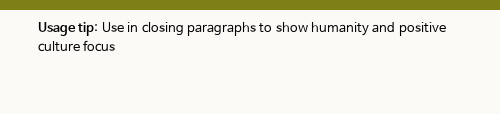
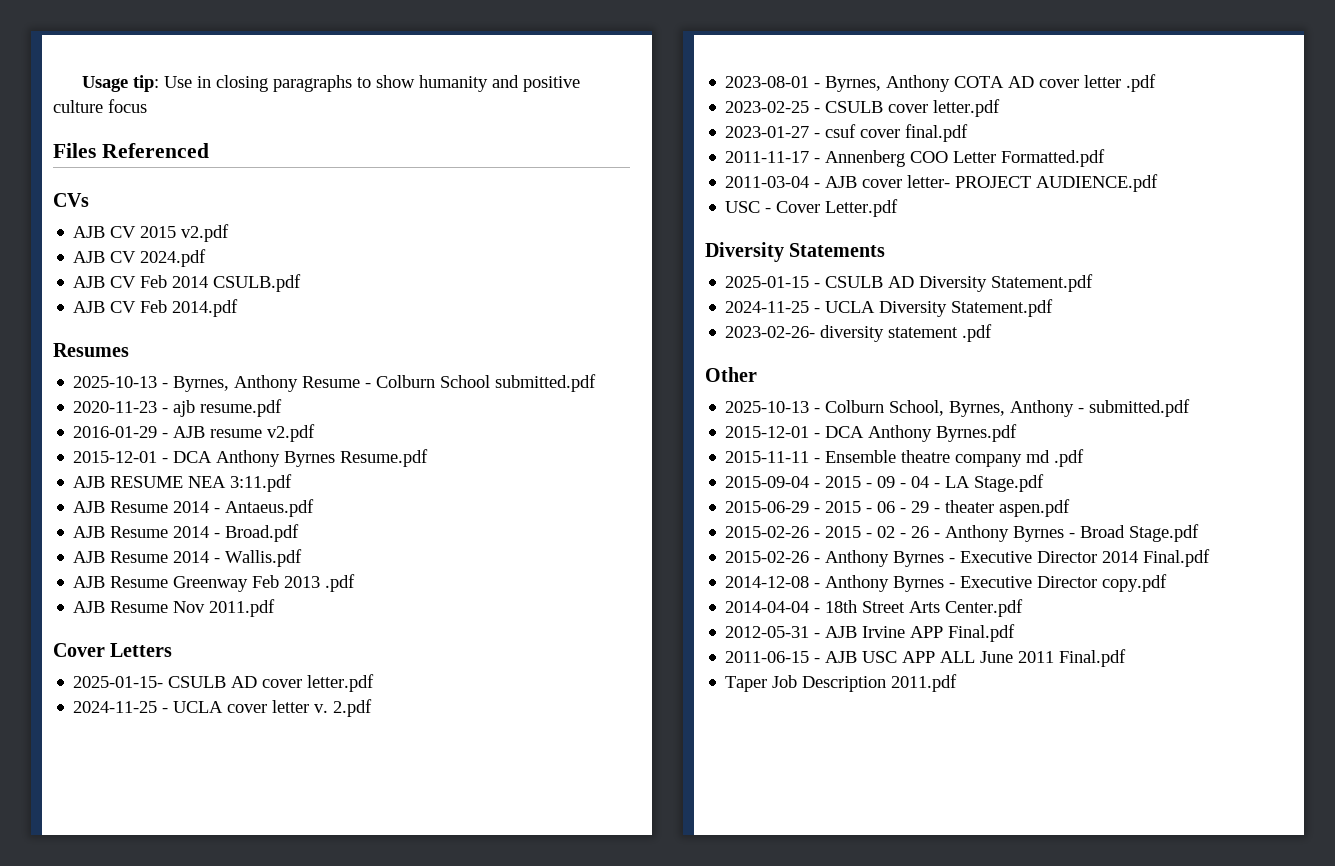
(116, 46) none -> [53,143,209,158] [53,193,89,207] [73,224,230,242] [73,249,207,267] [73,274,302,292] [73,299,239,317] [53,343,129,357] [73,374,597,392] [73,399,283,417] [73,424,316,442] [73,449,429,467] [73,474,293,492] [73,499,315,517] [73,524,300,542] [73,549,303,567] [73,574,356,592] [73,599,276,617] [53,643,173,657] [73,674,375,692] [73,699,373,717] [725,74,1157,92] [725,99,1001,117] [725,124,969,142] [725,149,1106,167] [725,174,1159,192] [725,199,899,217] [705,242,886,262] [725,274,1094,292] [725,299,1054,317] [725,324,993,342] [705,367,757,382] [725,399,1191,417] [725,424,1018,442] [725,449,1085,467] [725,474,1045,492] [725,499,1071,517] [725,524,1200,542] [725,549,1211,567] [725,574,1168,592] [725,599,1024,617] [725,624,1016,642] [725,649,1127,667] [725,674,958,692] // Files Referenced // CVs // AJB CV 2015 v2.pdf // AJB CV 2024.pdf // AJB CV Feb 2014 CSULB.pdf // AJB CV Feb 2014.pdf // Resumes // 2025-10-13 - Byrnes, Anthony Resume - Colburn School submitted.pdf // 2020-11-23 - ajb resume.pdf // 2016-01-29 - AJB resume v2.pdf // 2015-12-01 - DCA Anthony Byrnes Resume.pdf // AJB RESUME NEA 3:11.pdf // AJB Resume 2014 - Antaeus.pdf // AJB Resume 2014 - Broad.pdf // AJB Resume 2014 - Wallis.pdf // AJB Resume Greenway Feb 2013 .pdf // AJB Resume Nov 2011.pdf // Cover Letters // 2025-01-15- CSULB AD cover letter.pdf // 2024-11-25 - UCLA cover letter v. 2.pdf // 2023-08-01 - Byrnes, Anthony COTA AD cover letter .pdf // 2023-02-25 - CSULB cover letter.pdf // 2023-01-27 - csuf cover final.pdf // 2011-11-17 - Annenberg COO Letter Formatted.pdf // 2011-03-04 - AJB cover letter- PROJECT AUDIENCE.pdf // USC - Cover Letter.pdf // Diversity Statements // 2025-01-15 - CSULB AD Diversity Statement.pdf // 2024-11-25 - UCLA Diversity Statement.pdf // 2023-02-26- diversity statement .pdf // Other // 2025-10-13 - Colburn School, Byrnes, Anthony - submitted.pdf // 2015-12-01 - DCA Anthony Byrnes.pdf // 2015-11-11 - Ensemble theatre company md .pdf // 2015-09-04 - 2015 - 09 - 04 - LA Stage.pdf // 2015-06-29 - 2015 - 06 - 29 - theater aspen.pdf // 2015-02-26 - 2015 - 02 - 26 - Anthony Byrnes - Broad Stage.pdf // 2015-02-26 - Anthony Byrnes - Executive Director 2014 Final.pdf // 2014-12-08 - Anthony Byrnes - Executive Director copy.pdf // 2014-04-04 - 18th Street Arts Center.pdf // 2012-05-31 - AJB Irvine APP Final.pdf // 2011-06-15 - AJB USC APP ALL June 2011 Final.pdf // Taper Job Description 2011.pdf

